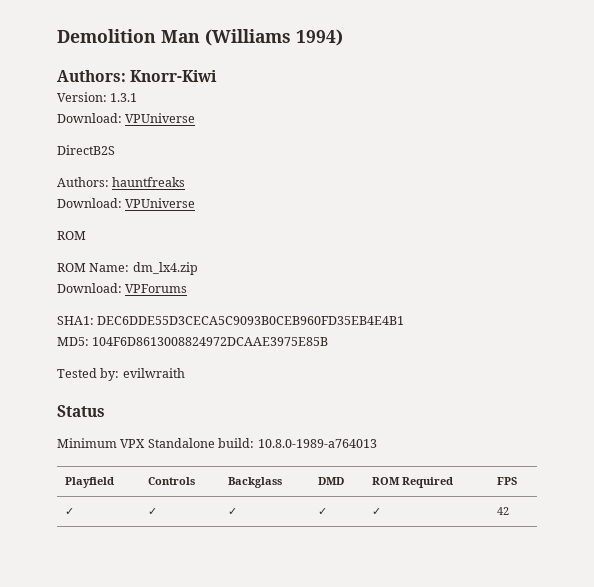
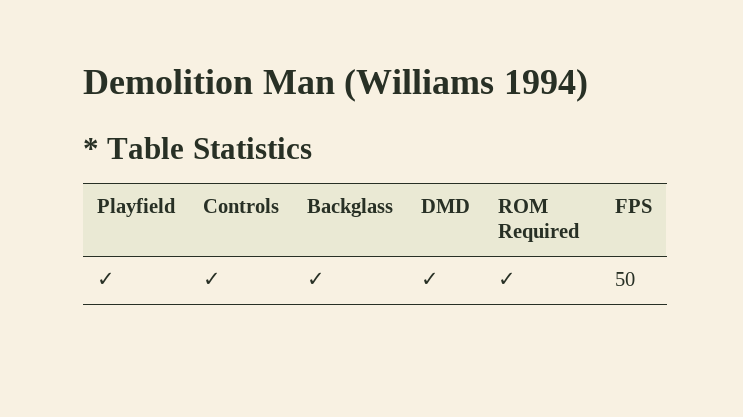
[57,70,218,82] [57,92,138,102] [57,113,196,123] [57,145,115,155] [57,177,186,187] [57,198,196,208] [57,231,86,240] [57,262,198,275] [57,283,188,293] [57,316,405,325] [57,337,329,346] [57,368,185,381] [57,405,105,417] [57,438,377,448] Authors: Knorr-Kiwi // Version: 1.3.1 // Download: VPUniverse // DirectB2S // Authors: hauntfreaks // Download: VPUniverse // ROM // ROM Name: dm_lx4.zip // Download: VPForums // SHA1: DEC6DDE55D3CECA5C9093B0CEB960FD35EB4E4B1 // MD5: 104F6D8613008824972DCAAE3975E85B // Tested by: evilwraith // Status // Minimum VPX Standalone build: 10.8.0-1989-a764013 -> [83,137,312,159] * Table Statistics
[497,507,510,515] 42 -> [614,272,635,286] 50

